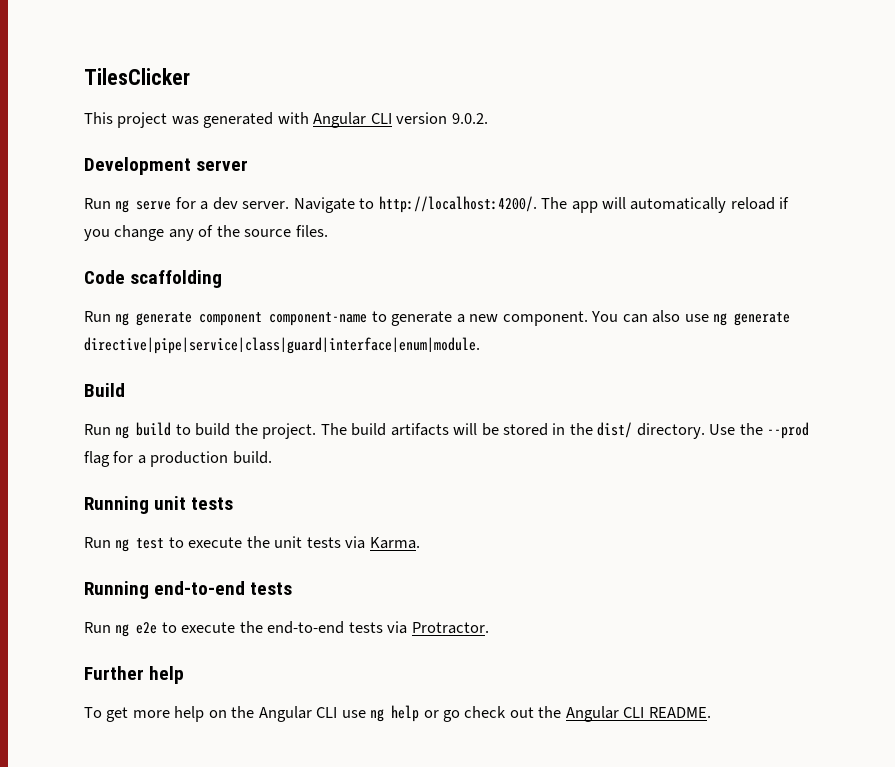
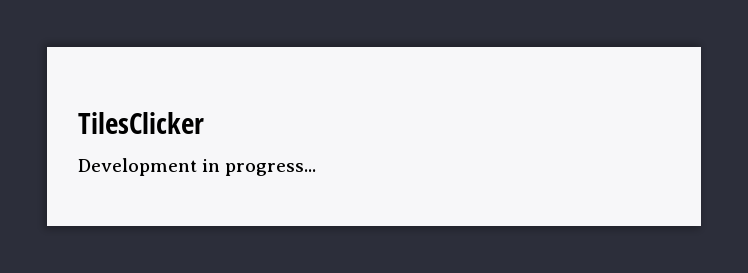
[84,112,488,128] [84,157,249,175] [84,196,790,213] [84,225,328,241] [84,270,223,288] [84,310,791,326] [84,337,480,354] [84,383,125,397] [84,422,810,439] [84,451,272,467] [84,496,234,514] [84,536,420,552] [84,581,293,599] [84,621,489,637] [84,666,185,684] [84,705,711,722] This project was generated with Angular CLI version 9.0.2. // Development server // Run ng serve for a dev server. Navigate to http://localhost:4200/. The app will automatically reload if you change any of the source files. // Code scaffolding // Run ng generate component component-name to generate a new component. You can also use ng generate directive|pipe|service|class|guard|interface|enum|module. // Build // Run ng build to build the project. The build artifacts will be stored in the dist/ directory. Use the --prod flag for a production build. // Running unit tests // Run ng test to execute the unit tests via Karma. // Running end-to-end tests // Run ng e2e to execute the end-to-end tests via Protractor. // Further help // To get more help on the Angular CLI use ng help or go check out the Angular CLI README. -> [78,158,317,176] Development in progress...

